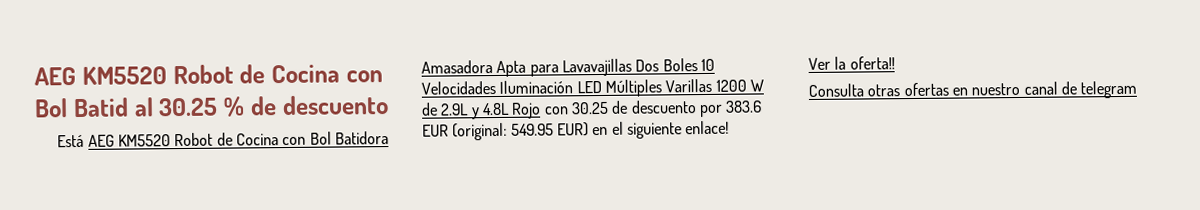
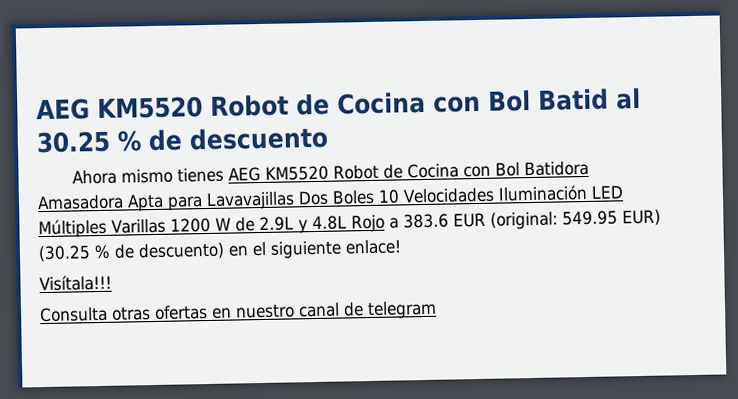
[57,134,85,148] Está -> [71,167,224,185] Ahora mismo tienes
[544,100,723,118] con 30.25 de descuento por -> [388,217,399,229] a
(589, 129) none -> [38,242,225,263] (30.25 % de descuento)
[808,56,895,70] Ver la oferta!! -> [39,274,112,292] Visítala!!!

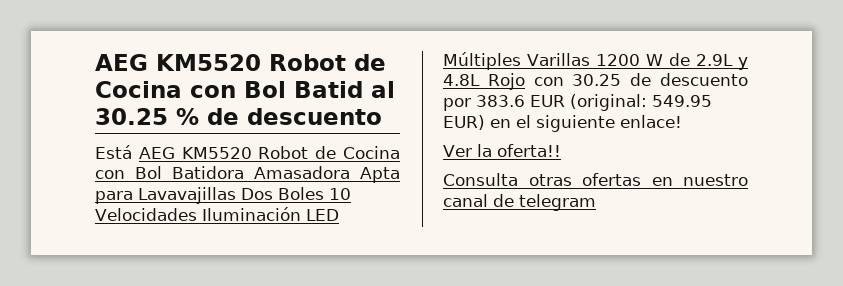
[71,167,224,185] Ahora mismo tienes -> [95,145,132,159] Está
[388,217,399,229] a -> [533,73,748,86] [443,98,471,111] con 30.25 de descuento por
[38,242,225,263] (30.25 % de descuento) -> (485, 122) none
[39,274,112,292] Visítala!!! -> [443,144,561,157] Ver la oferta!!

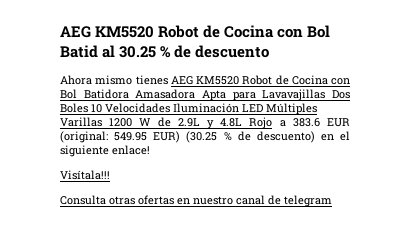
[95,145,132,159] Está -> [60,75,168,85] Ahora mismo tienes
[533,73,748,86] [443,98,471,111] con 30.25 de descuento por -> [279,120,286,127] a
(485, 122) none -> [186,131,315,143] (30.25 % de descuento)
[443,144,561,157] Ver la oferta!! -> [60,170,110,180] Visítala!!!

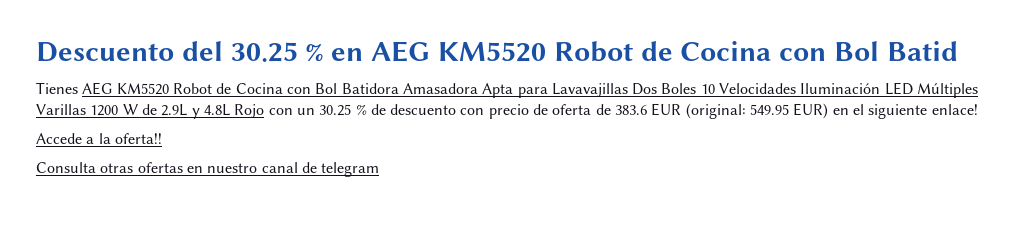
(60, 32) none -> [36,41,364,62] Descuento del 30.25 % en
[102,45,270,58] [60,75,168,85] al 30.25 % de descuento // Ahora mismo tienes -> [36,82,78,94] // Tienes
[279,120,286,127] a -> [268,104,611,119] con un 30.25 % de descuento con precio de oferta de
[186,131,315,143] (30.25 % de descuento) -> (829, 111) none
[60,170,110,180] Visítala!!! -> [36,133,162,144] Accede a la oferta!!

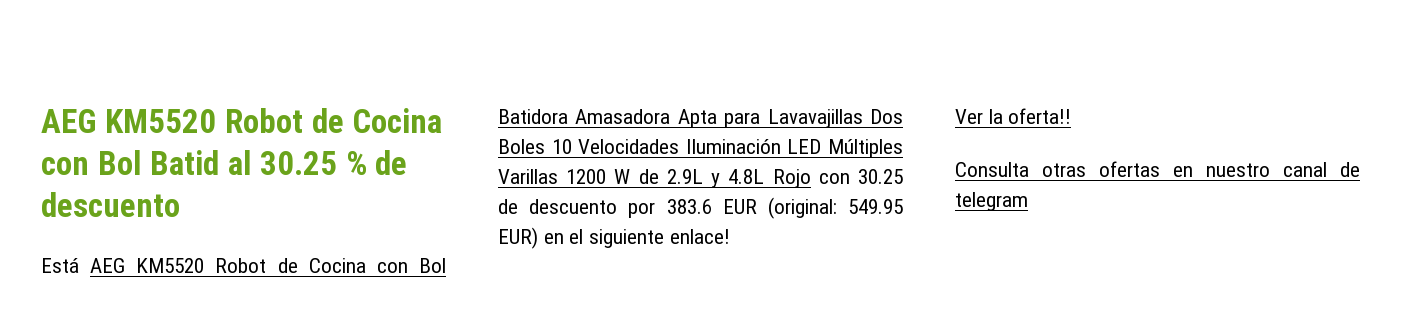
[36,41,364,62] Descuento del 30.25 % en -> (41, 121) none
[36,82,78,94] // Tienes -> [227,150,408,175] [41,192,180,217] [41,258,79,273] al 30.25 % de descuento // Está
[296,104,611,119] un 30.25 % de descuento con precio de oferta de -> [858,169,903,184] [498,199,656,218] 30.25 de descuento por
[36,133,95,144] Accede a -> [955,109,983,124] Ver

